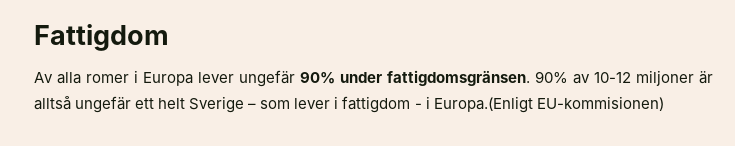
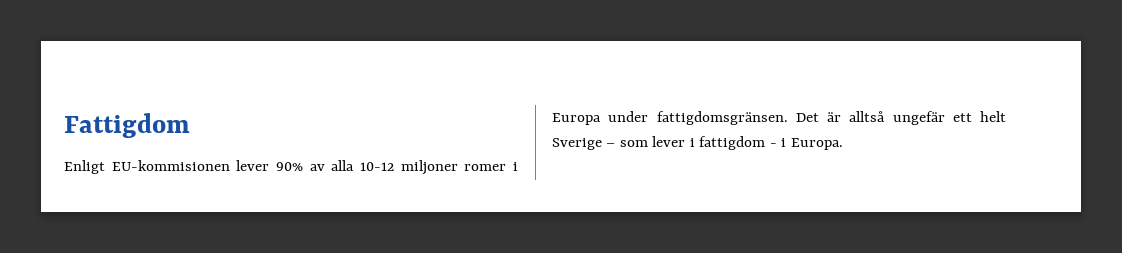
[34,70,694,87] Av alla romer i Europa lever ungefär 90% under fattigdomsgränsen. 90% av 10-12 miljoner -> [64,160,518,175] [552,111,819,125] Enligt EU-kommisionen lever 90% av alla 10-12 miljoner romer i Europa under fattigdomsgränsen. Det
[433,96,664,113] Europa.(Enligt EU-kommisionen) -> [790,138,843,150] Europa.

